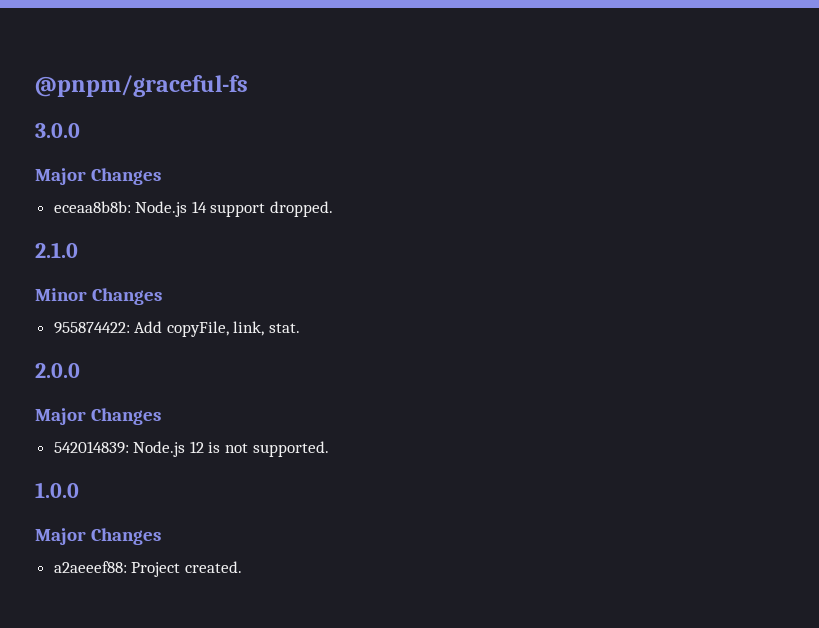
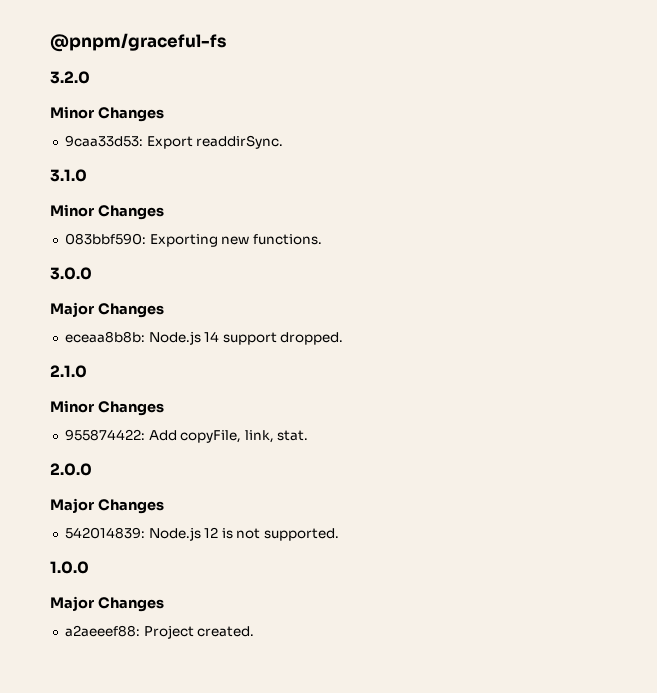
(248, 86) none -> [50,71,90,84] [50,106,164,122] [64,135,284,149] [50,169,87,182] [50,204,164,220] [64,233,322,247] // 3.2.0 // Minor Changes // 9caa33d53: Export readdirSync. // 3.1.0 // Minor Changes // 083bbf590: Exporting new functions.

